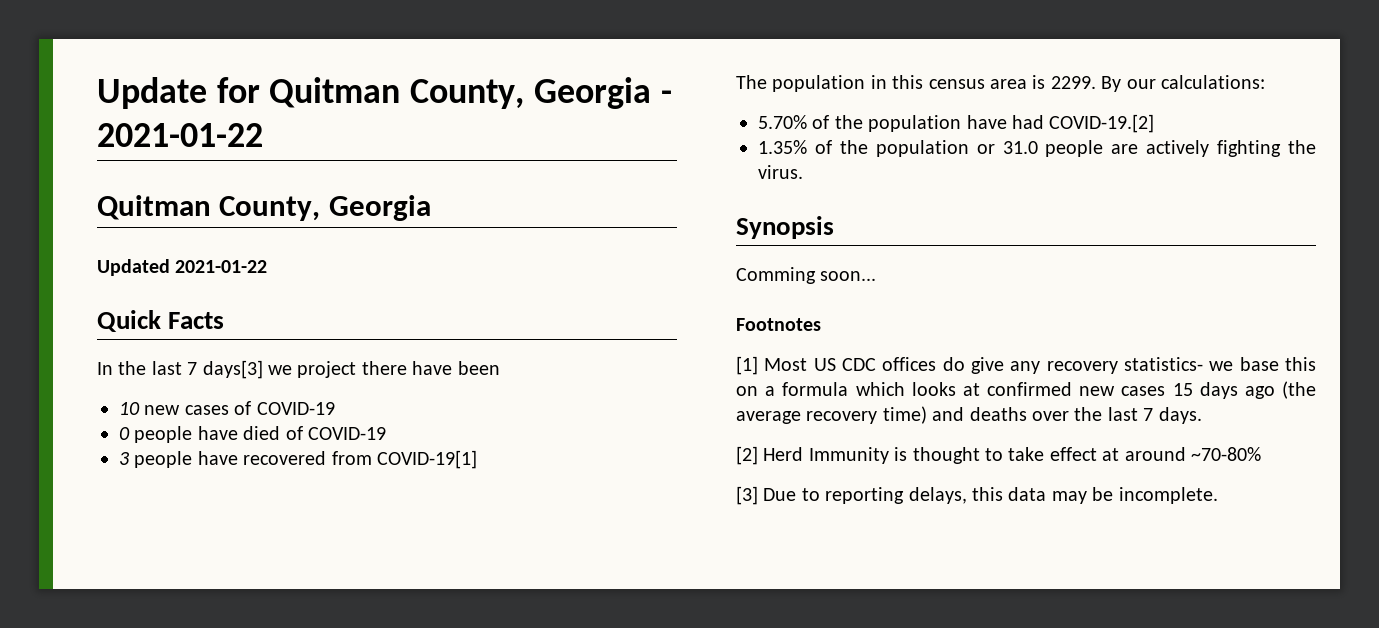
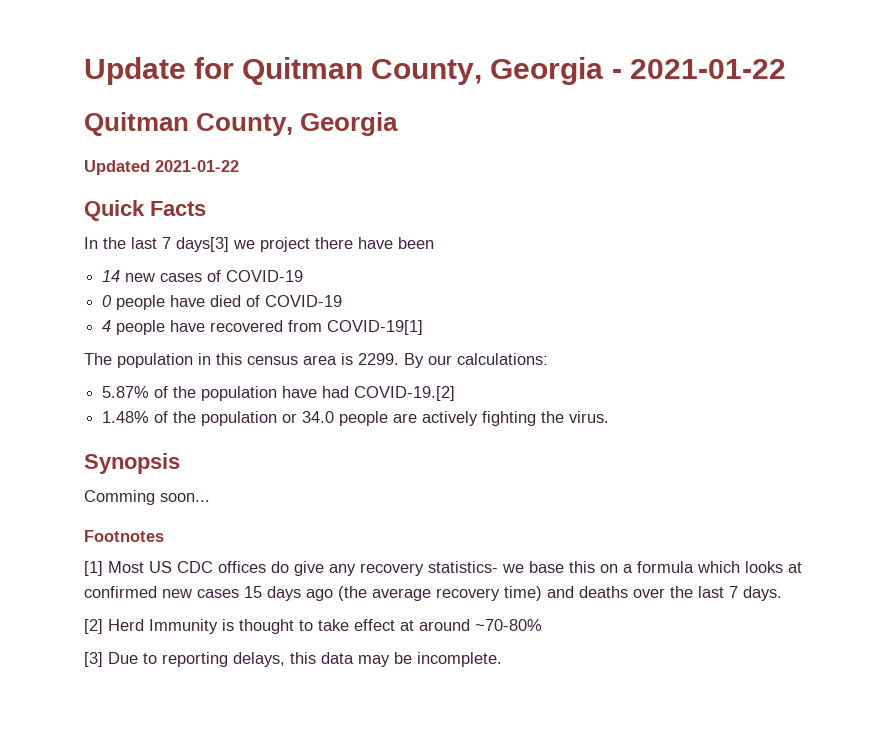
[119,402,140,415] 10 -> [102,270,121,282] 14
[119,452,129,465] 3 -> [102,320,112,332] 4
[758,115,807,129] 5.70% -> [102,386,150,398] 5.87%
[758,140,807,154] 1.35% -> [102,411,150,423] 1.48%
[1002,141,1038,154] 31.0 -> [302,411,335,423] 34.0

